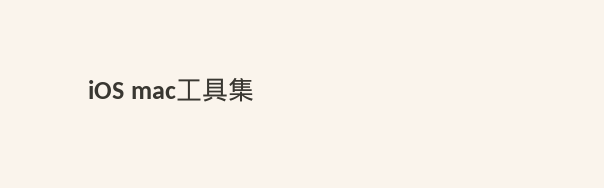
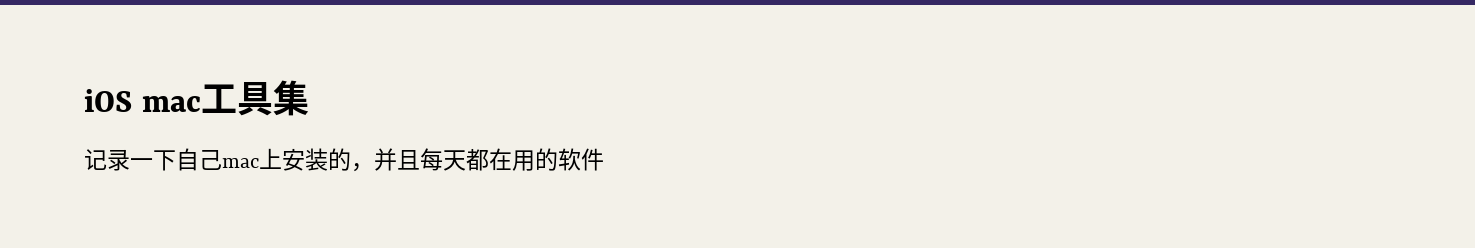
(255, 89) none -> [84,148,604,172] // 记录一下自己mac上安装的，并且每天都在用的软件

